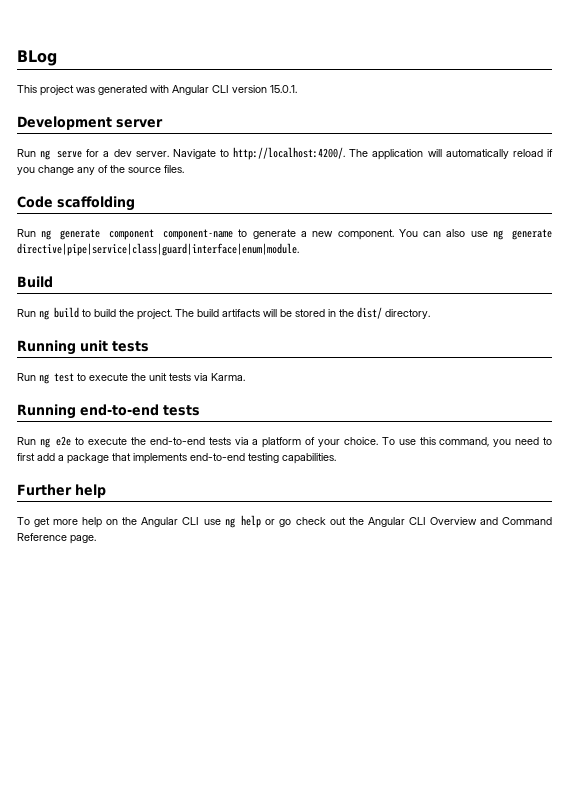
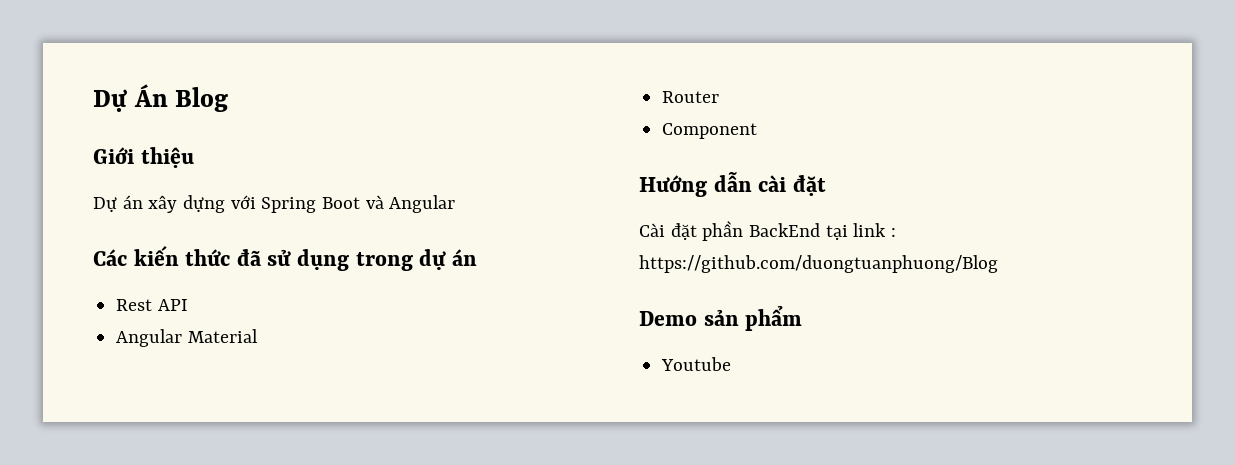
[17,50,57,66] [17,85,297,96] [17,116,163,130] [17,147,554,160] [17,165,184,175] [17,196,135,211] [17,229,552,240] [17,243,299,256] [17,276,53,288] [17,307,430,320] [17,340,149,355] [17,373,245,384] [17,404,200,419] [17,436,553,448] [17,453,336,464] [17,484,106,498] [17,515,552,528] [17,533,96,544] BLog // This project was generated with Angular CLI version 15.0.1. // Development server // Run ng serve for a dev server. Navigate to http://localhost:4200/. The application will automatically reload if you change any of the source files. // Code scaffolding // Run ng generate component component-name to generate a new component. You can also use ng generate directive|pipe|service|class|guard|interface|enum|module. // Build // Run ng build to build the project. The build artifacts will be stored in the dist/ directory. // Running unit tests // Run ng test to execute the unit tests via Karma. // Running end-to-end tests // Run ng e2e to execute the end-to-end tests via a platform of your choice. To use this command, you need to first add a package that implements end-to-end testing capabilities. // Further help // To get more help on the Angular CLI use ng help or go check out the Angular CLI Overview and Command Reference page. -> [93,84,229,112] [93,147,194,168] [93,195,456,213] [93,246,477,271] [116,299,188,311] [116,329,258,347] [662,91,720,103] [662,123,758,139] [639,171,826,197] [639,221,897,241] [639,255,998,273] [639,305,803,331] [661,357,732,371] Dự Án Blog // Giới thiệu // Dự án xây dựng với Spring Boot và Angular // Các kiến thức đã sử dụng trong dự án // Rest API // Angular Material // Router // Component // Hướng dẫn cài đặt // Cài đặt phần BackEnd tại link : https://github.com/duongtuanphuong/Blog // Demo sản phẩm // Youtube

